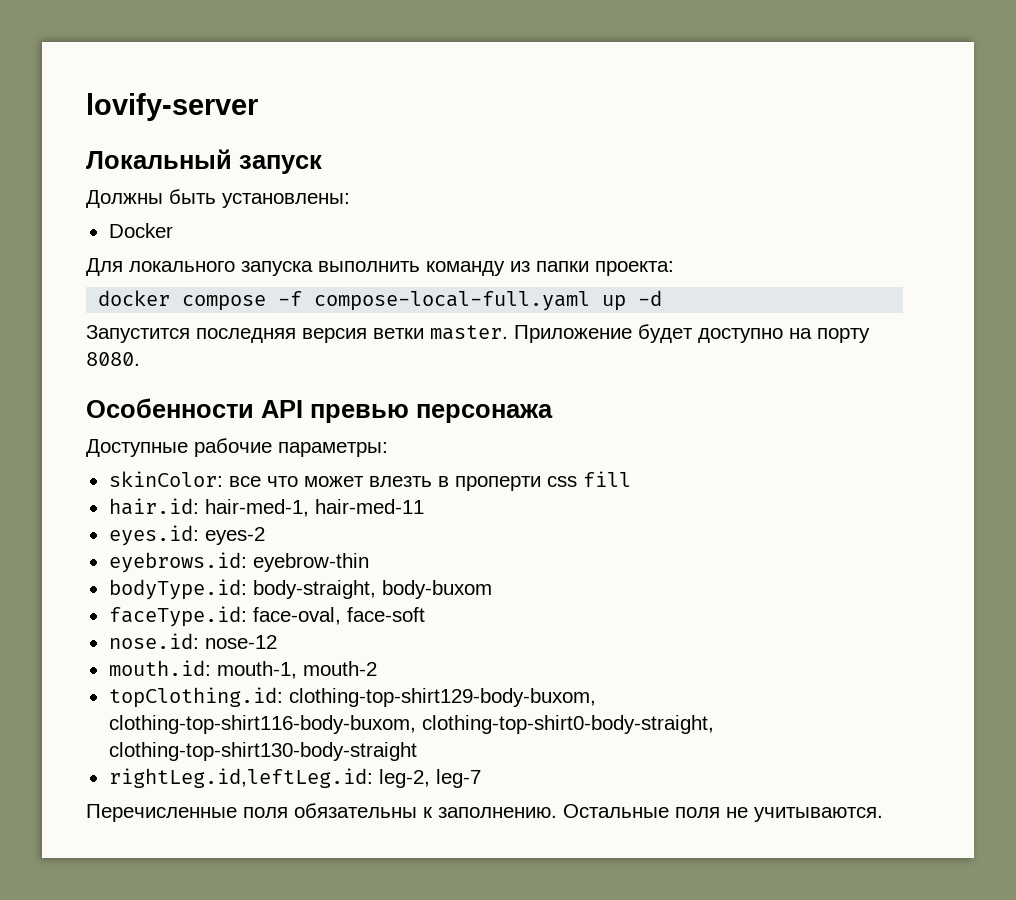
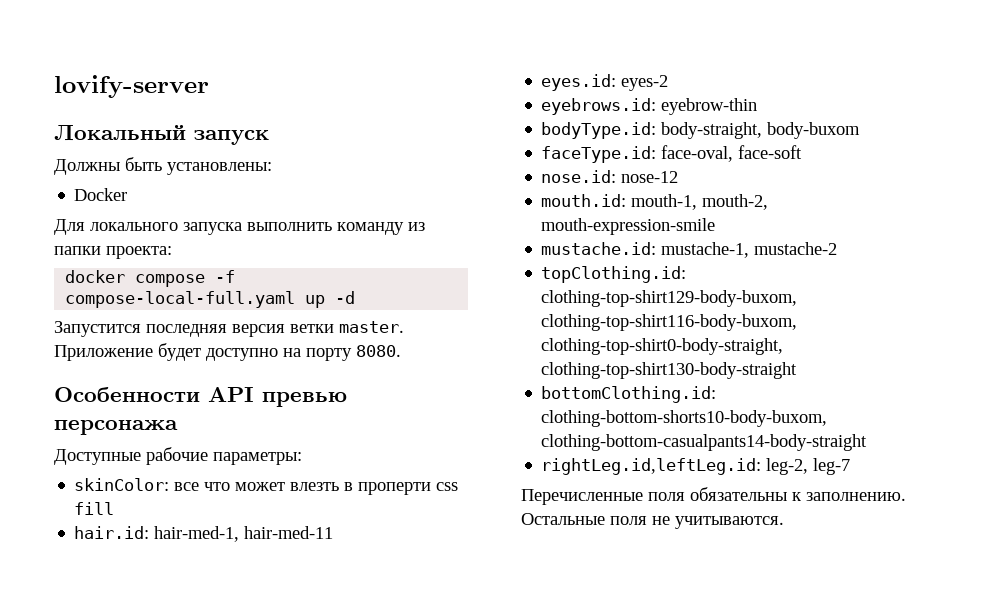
[302,661,377,676] mouth-2 -> [702,194,769,210] [541,218,716,235] [541,242,838,258] mouth-2, mouth-expression-smile // mustache.id: mustache-1, mustache-2
(417, 751) none -> [541,386,717,403] [541,410,828,427] [541,434,868,451] // bottomClothing.id: clothing-bottom-shorts10-body-buxom, clothing-bottom-casualpants14-body-straight

